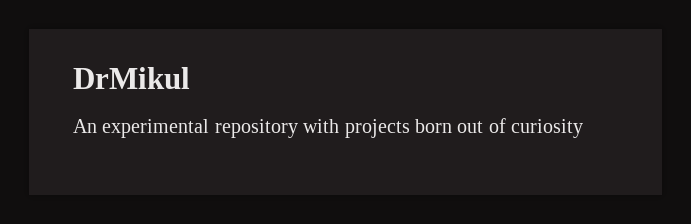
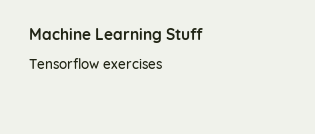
[73,67,190,89] [73,118,584,138] DrMikul // An experimental repository with projects born out of curiosity -> [29,28,204,43] [29,58,162,69] Machine Learning Stuff // Tensorflow exercises

